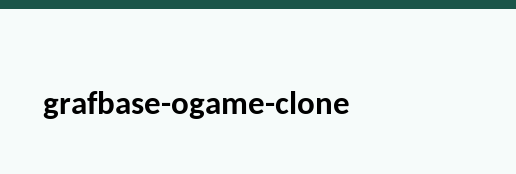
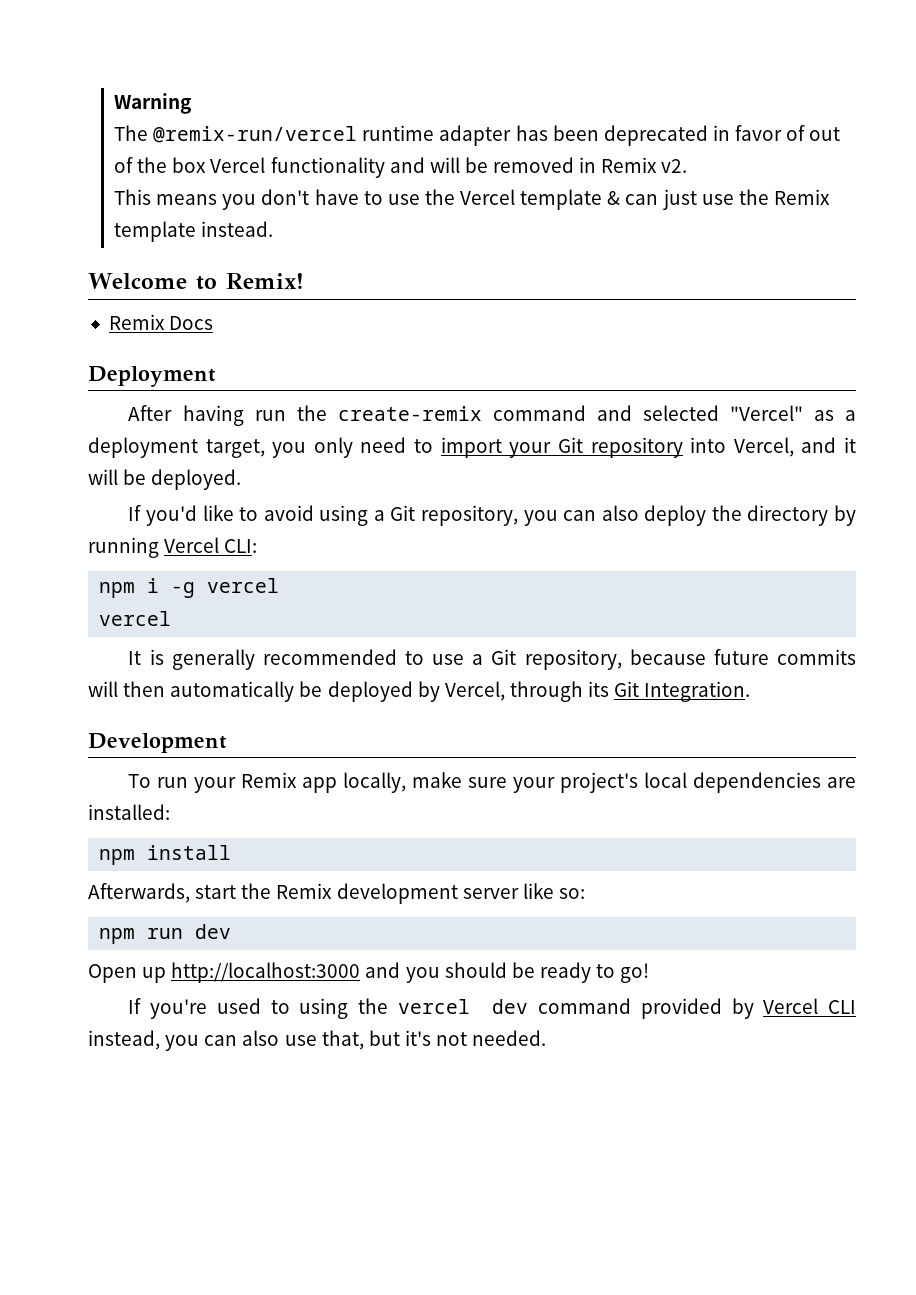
[43,91,350,119] grafbase-ogame-clone -> [114,93,193,114] [114,125,841,146] [114,157,688,178] [114,189,830,210] [114,221,274,242] [88,273,304,290] [108,314,214,330] [88,366,216,387] [128,405,856,426] [88,437,856,458] [88,469,242,490] [128,505,856,526] [88,537,258,558] [99,578,280,598] [99,611,172,626] [128,649,856,670] [88,681,751,702] [88,733,227,753] [128,772,856,793] [88,804,170,820] [99,845,232,865] [88,883,585,904] [99,924,232,944] [88,962,650,983] [128,998,857,1019] [88,1030,547,1051] Warning // The @remix-run/vercel runtime adapter has been deprecated in favor of out of the box Vercel functionality and will be removed in Remix v2. // This means you don't have to use the Vercel template & can just use the Remix template instead. // Welcome to Remix! // Remix Docs // Deployment // After having run the create-remix command and selected "Vercel" as a deployment target, you only need to import your Git repository into Vercel, and it will be deployed. // If you'd like to avoid using a Git repository, you can also deploy the directory by running Vercel CLI: // npm i -g vercel // vercel // It is generally recommended to use a Git repository, because future commits will then automatically be deployed by Vercel, through its Git Integration. // Development // To run your Remix app locally, make sure your project's local dependencies are installed: // npm install // Afterwards, start the Remix development server like so: // npm run dev // Open up http://localhost:3000 and you should be ready to go! // If you're used to using the vercel dev command provided by Vercel CLI instead, you can also use that, but it's not needed.

